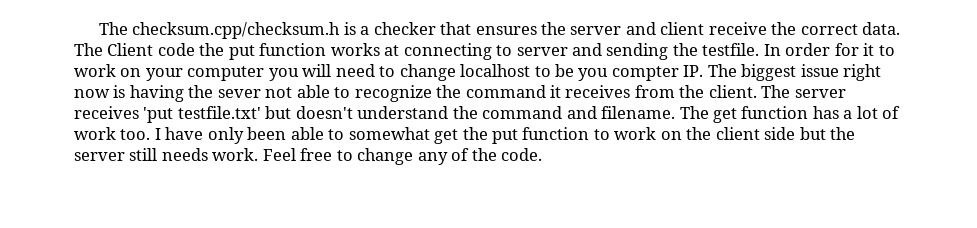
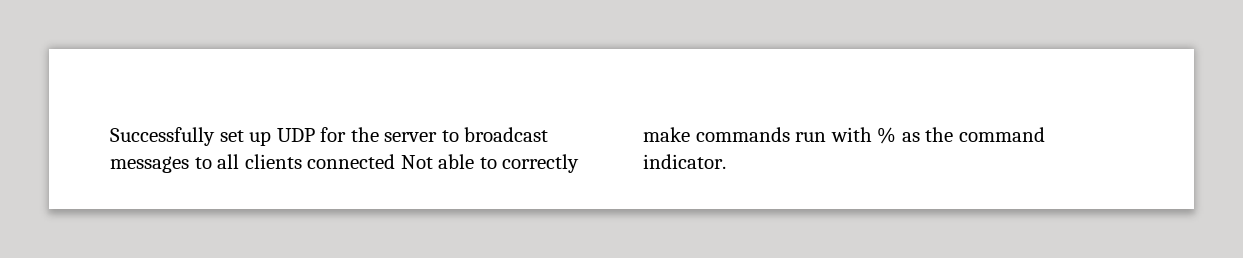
[98,22,901,39] [74,43,895,60] [74,64,882,81] [74,85,846,102] [74,106,901,123] [74,127,856,144] [74,148,543,165] The checksum.cpp/checksum.h is a checker that ensures the server and client receive the correct data. The Client code the put function works at connecting to server and sending the testfile. In order for it to work on your computer you will need to change localhost to be you compter IP. The biggest issue right now is having the sever not able to recognize the command it receives from the client. The server receives 'put testfile.txt' but doesn't understand the command and filename. The get function has a lot of work too. I have only been able to somewhat get the put function to work on the client side but the server still needs work. Feel free to change any of the code. -> [110,127,549,146] [110,154,580,173] [643,127,1045,144] [643,154,726,169] Successfully set up UDP for the server to broadcast messages to all clients connected Not able to correctly make commands run with % as the command indicator.

